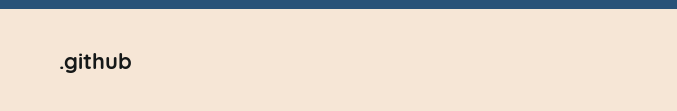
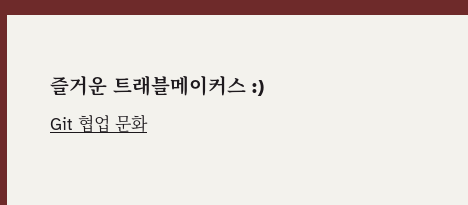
[59,53,132,73] .github -> [50,75,264,96] [50,114,148,133] 즐거운 트래블메이커스 :) // Git 협업 문화

